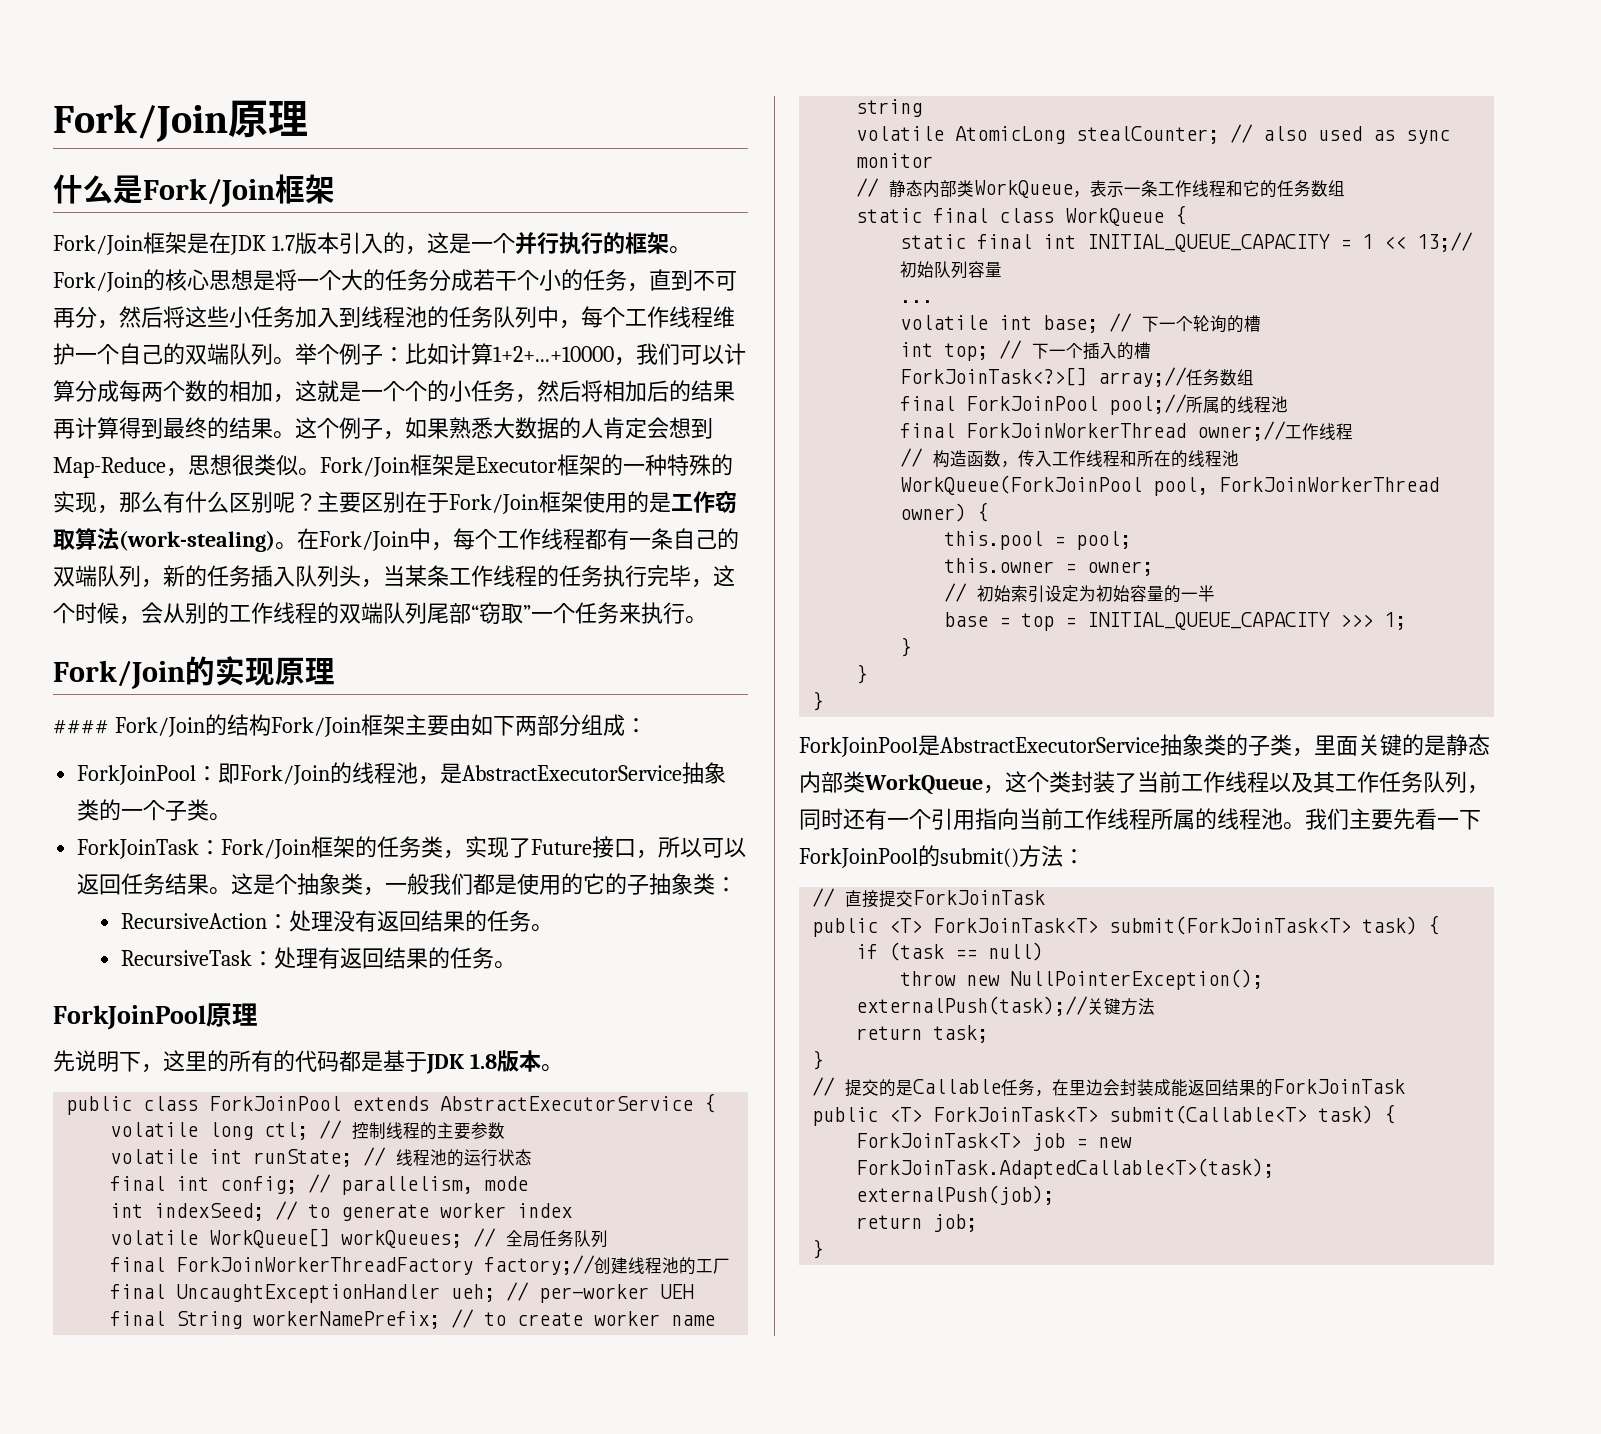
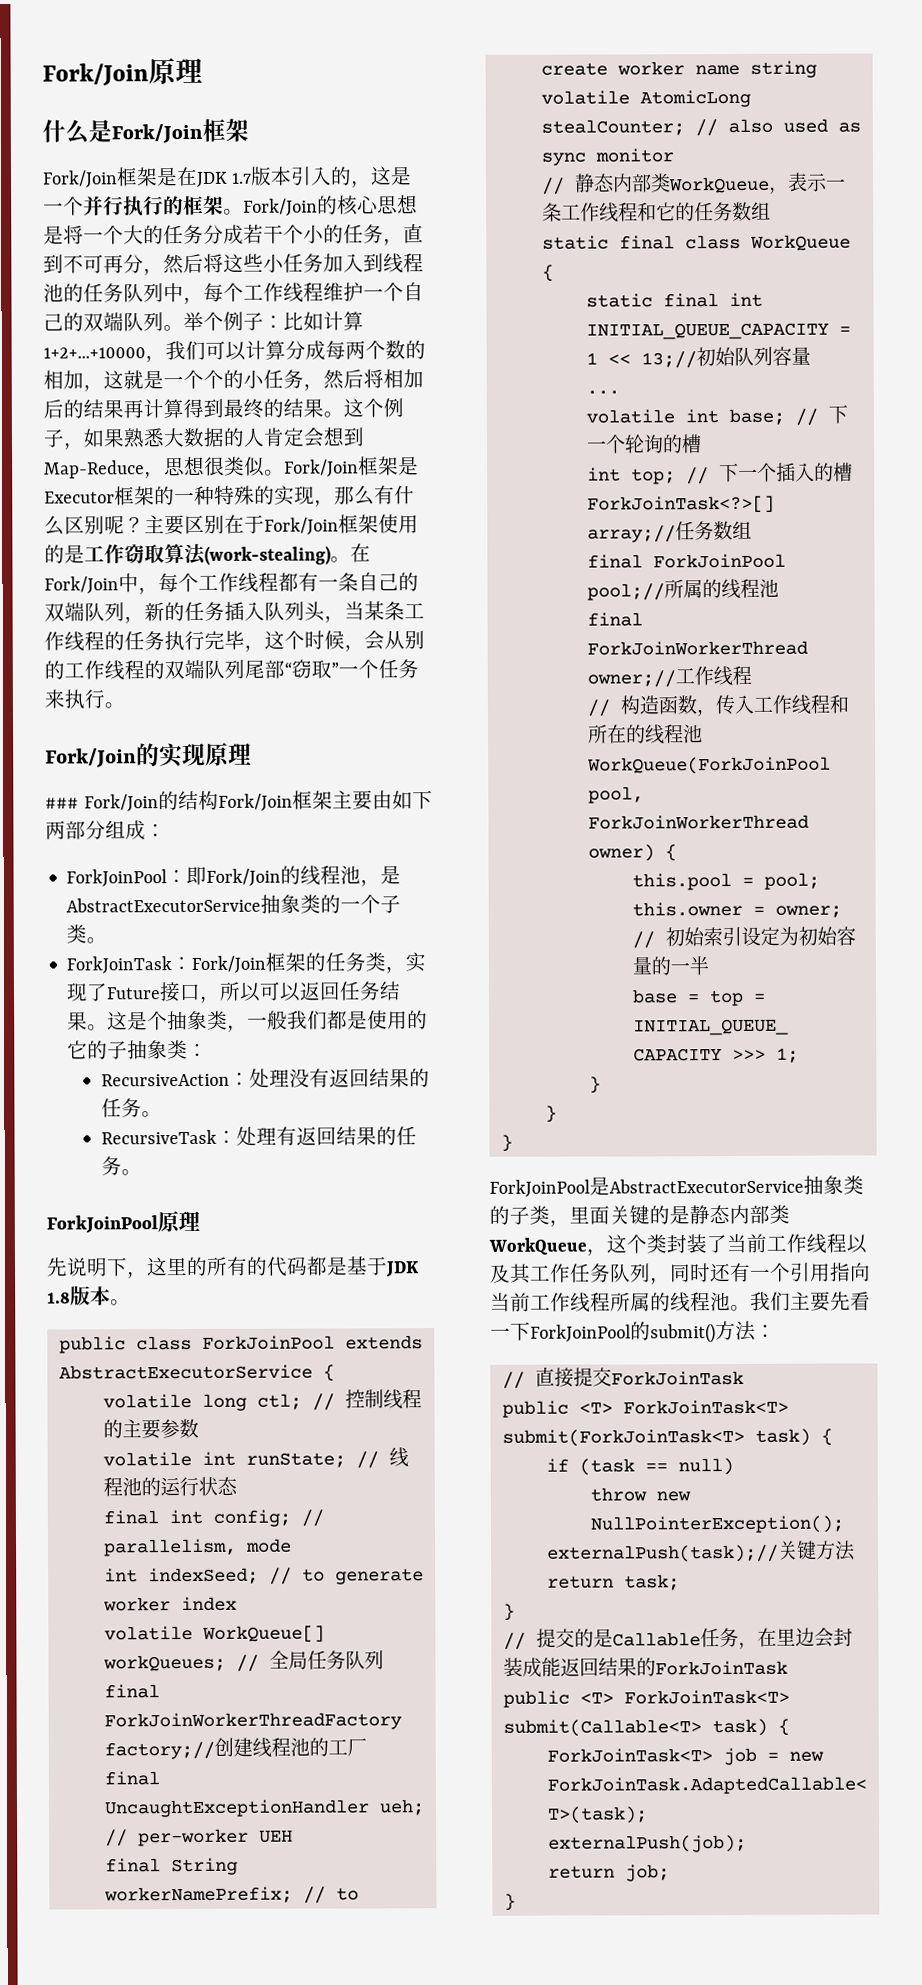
[53,719,109,734] #### -> [45,797,79,809] ###

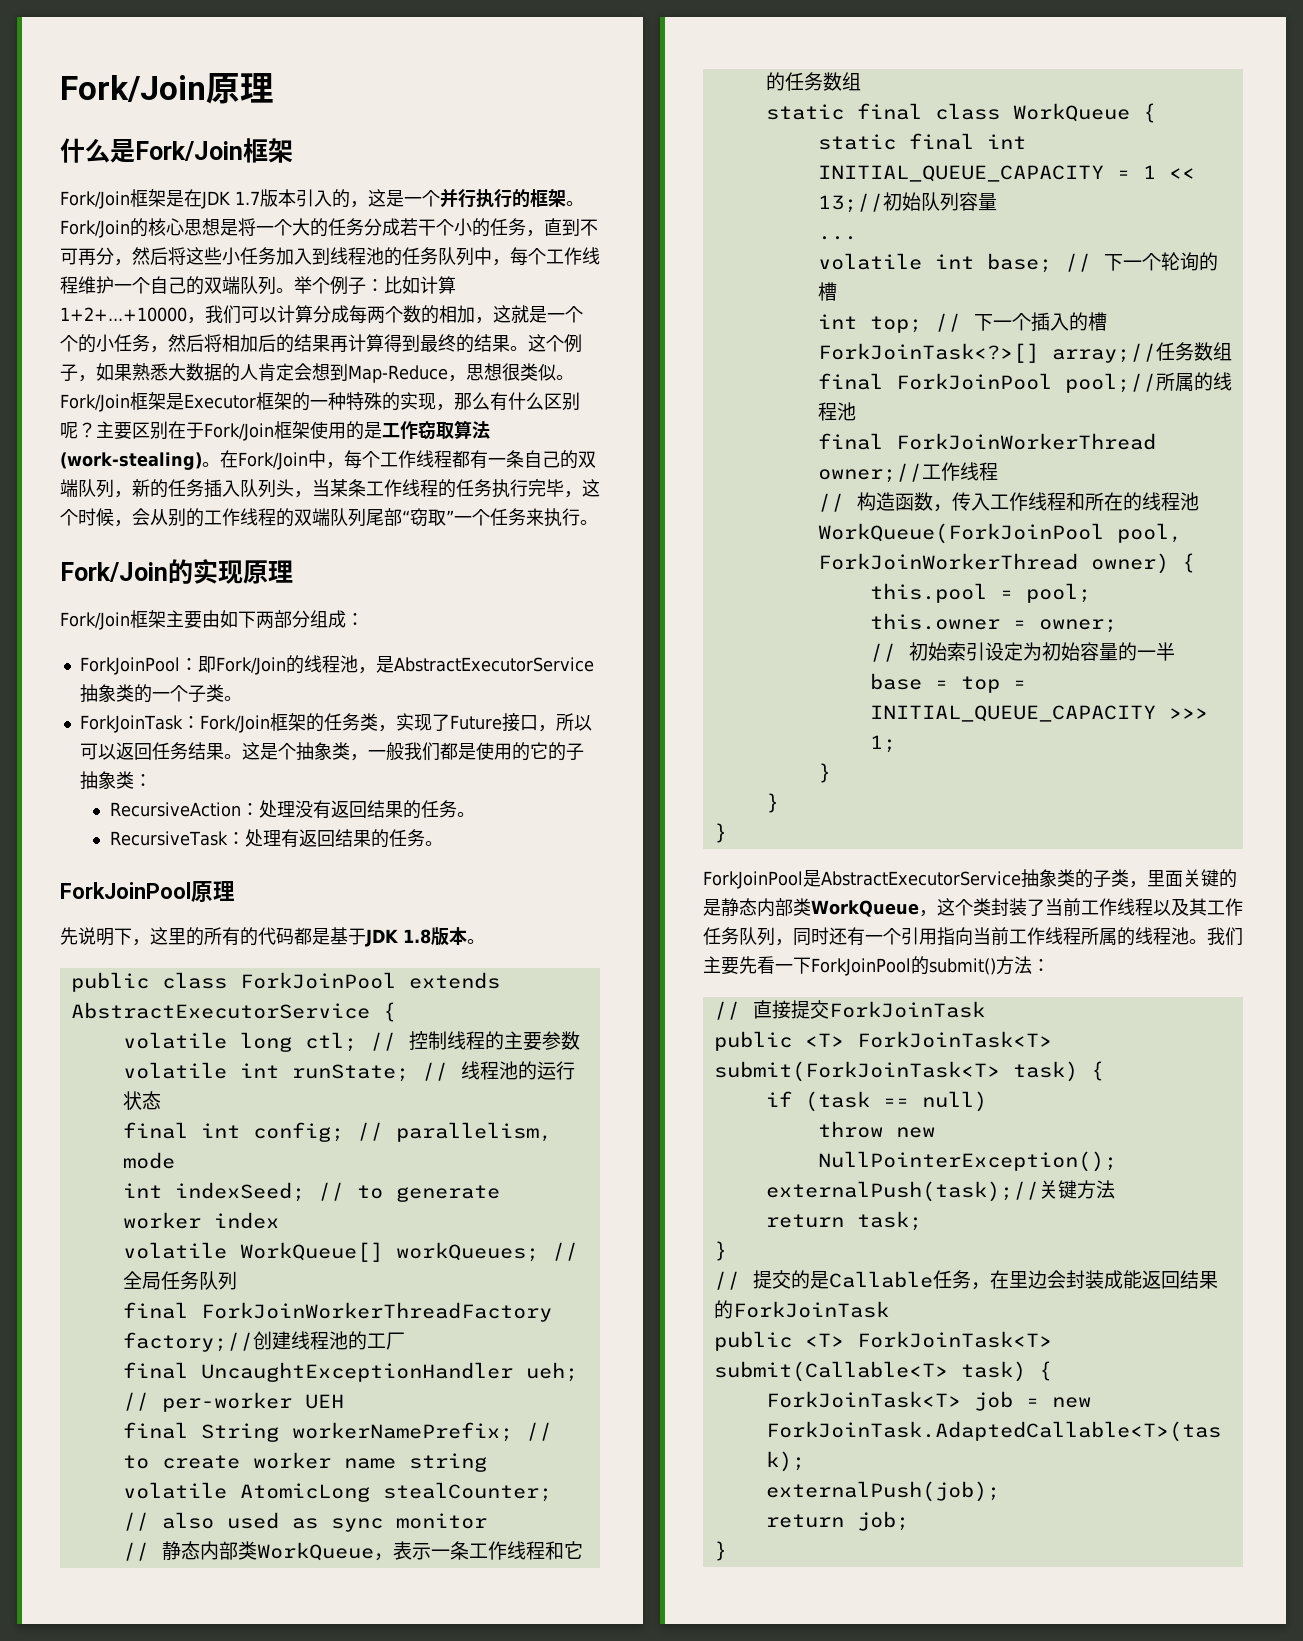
[45,790,219,812] ### Fork/Join的结构 -> (293, 571) none

